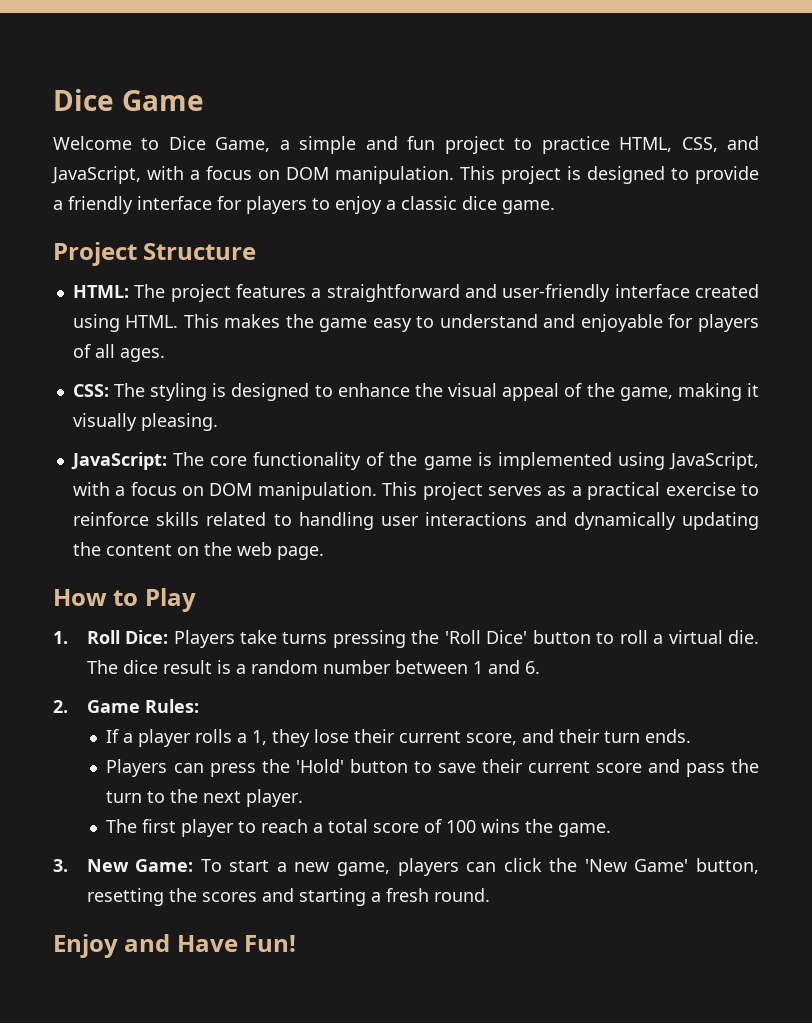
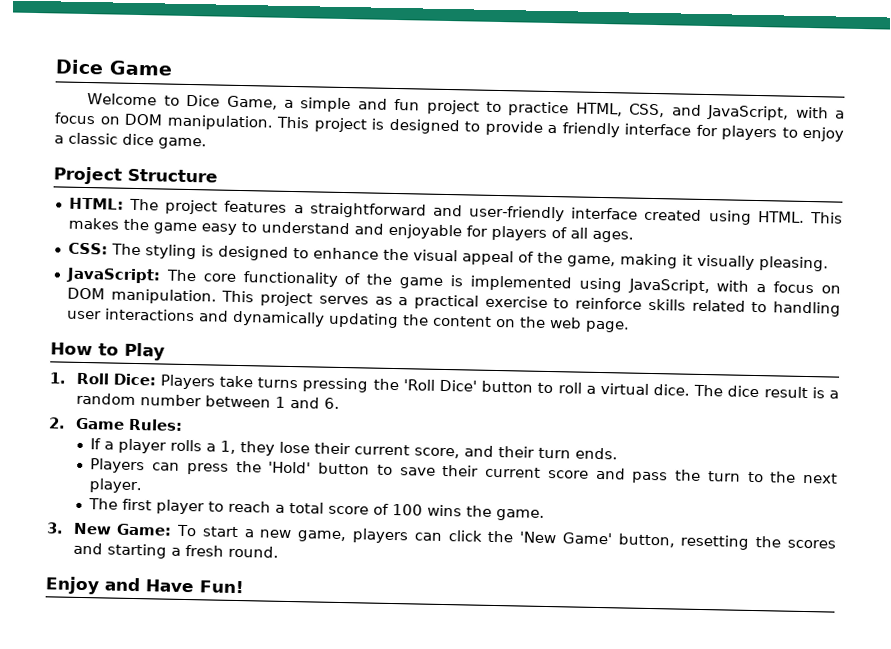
[727,630,759,644] die. -> [653,384,691,396] dice.

